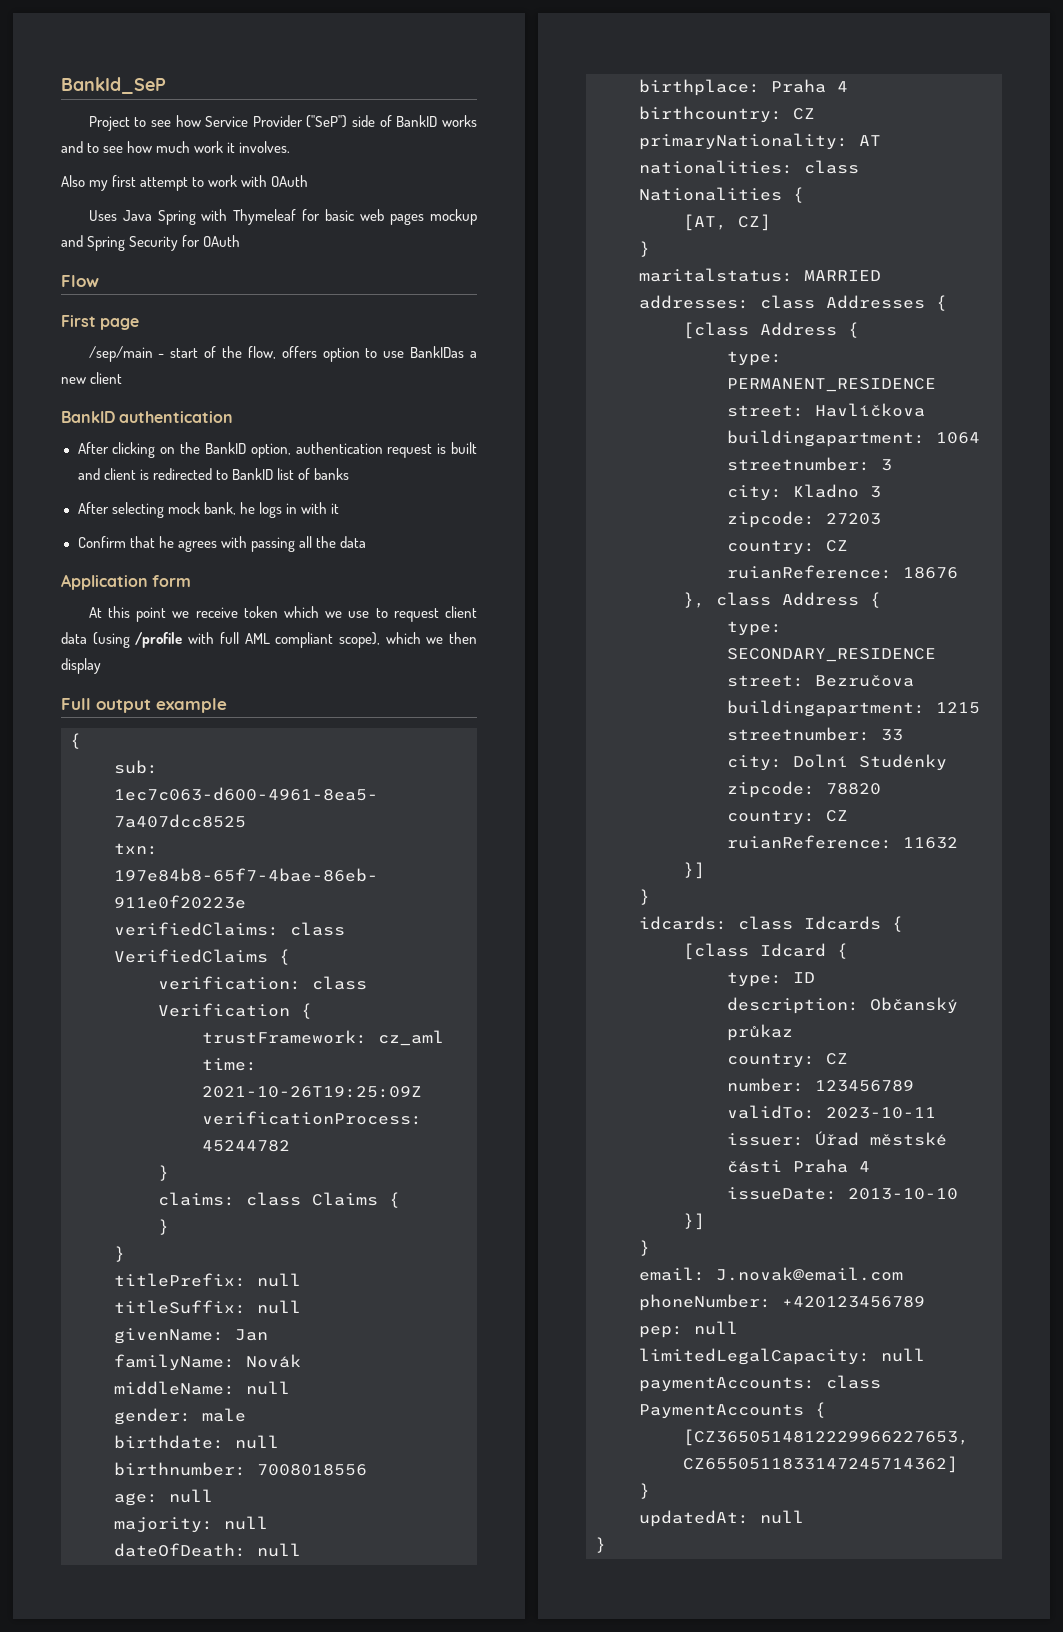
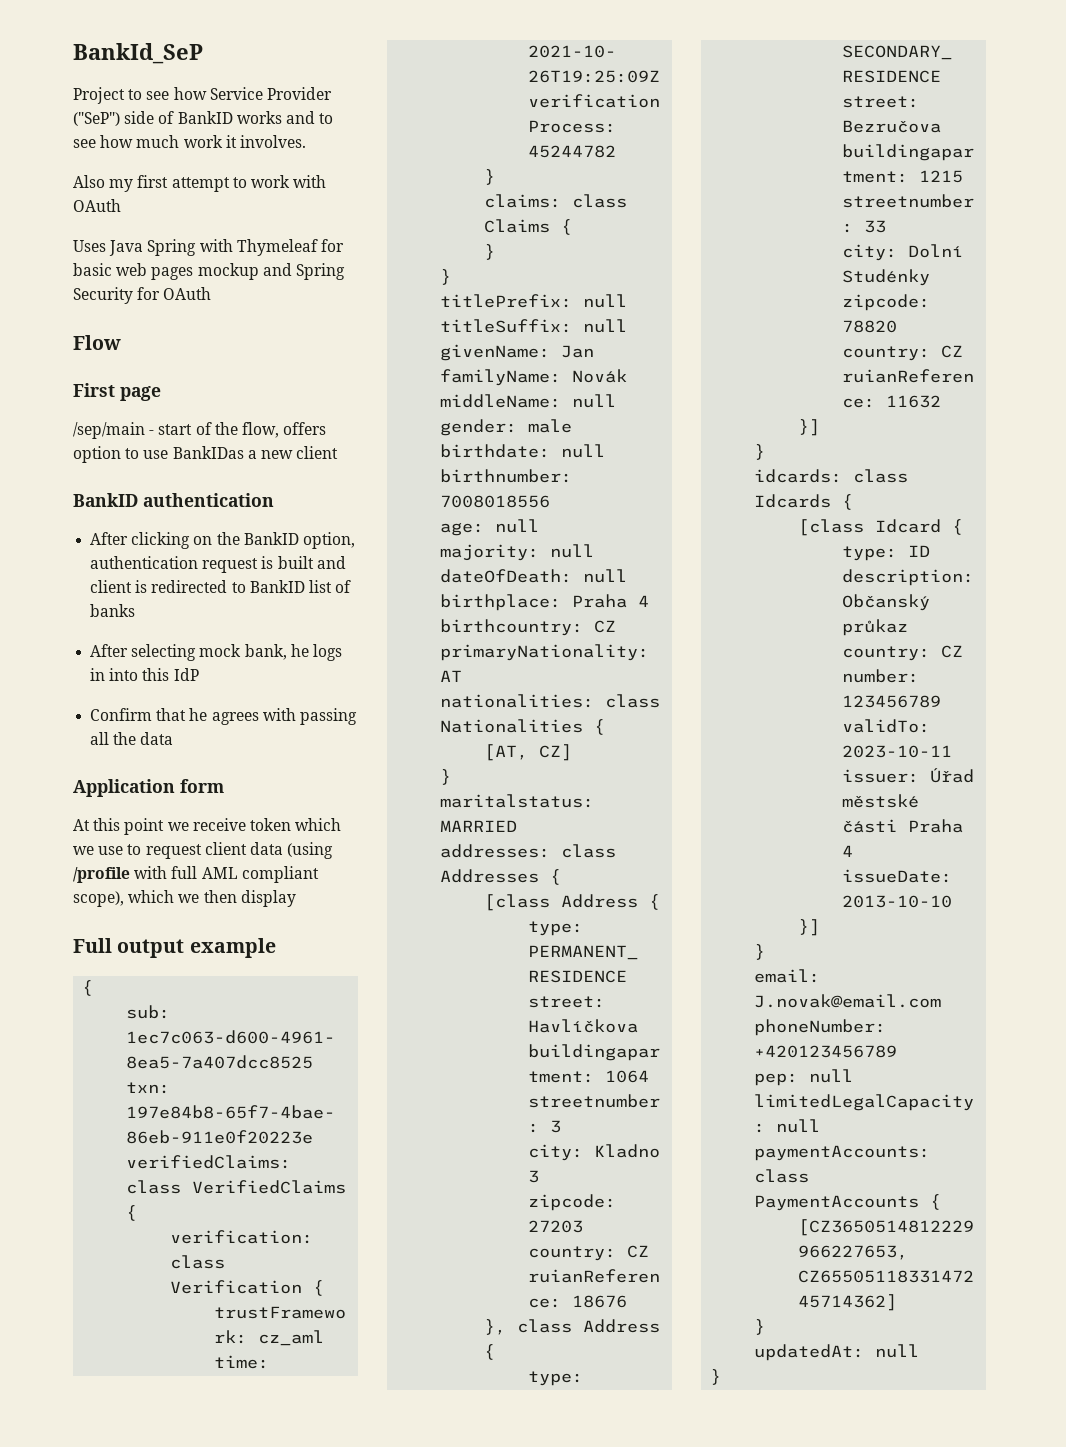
[300,502,339,514] with it -> [109,668,199,681] into this IdP

